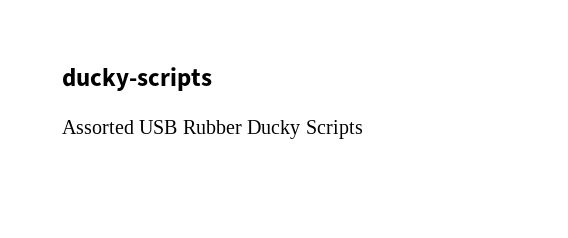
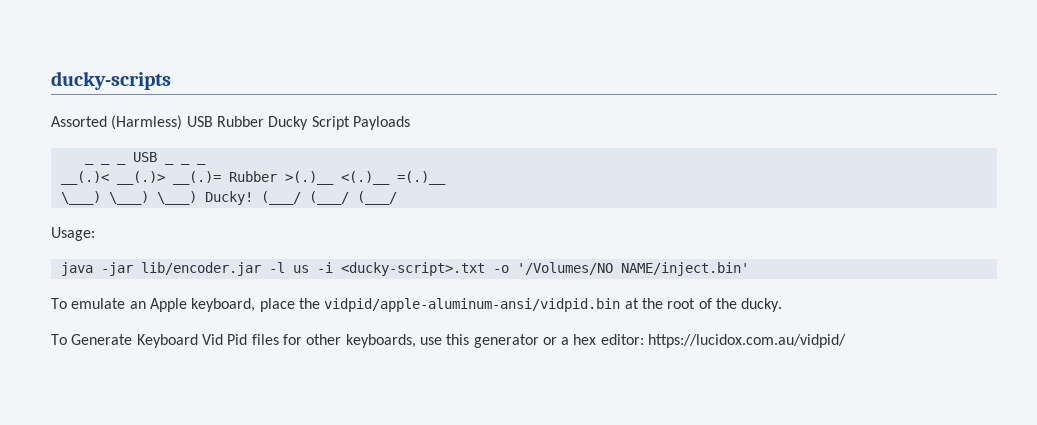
(134, 127) none -> [111,115,183,130] (Harmless)
[305,120,363,139] Scripts -> [311,116,410,130] [84,162,126,165] [132,152,157,162] [164,162,206,165] [60,171,446,185] [60,191,397,205] [51,227,95,241] [60,262,749,276] [51,298,783,312] [51,334,847,348] Script Payloads // _ _ _ USB _ _ _ // __(.)< __(.)> __(.)= Rubber >(.)__ <(.)__ =(.)__ // \___) \___) \___) Ducky! (___/ (___/ (___/ // Usage: // java -jar lib/encoder.jar -l us -i <ducky-script>.txt -o '/Volumes/NO NAME/inject.bin' // To emulate an Apple keyboard, place the vidpid/apple-aluminum-ansi/vidpid.bin at the root of the ducky. // To Generate Keyboard Vid Pid files for other keyboards, use this generator or a hex editor: https://lucidox.com.au/vidpid/

